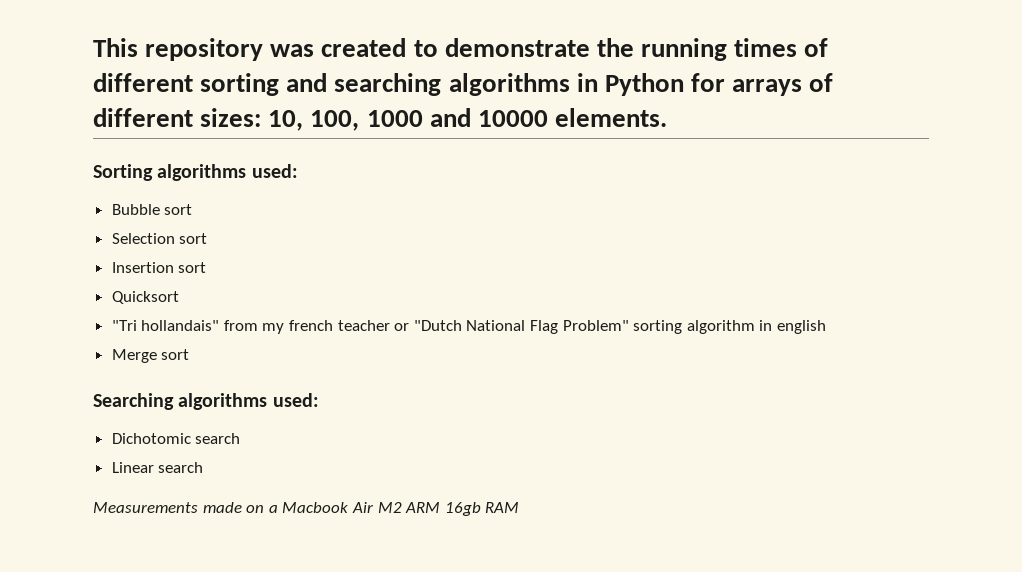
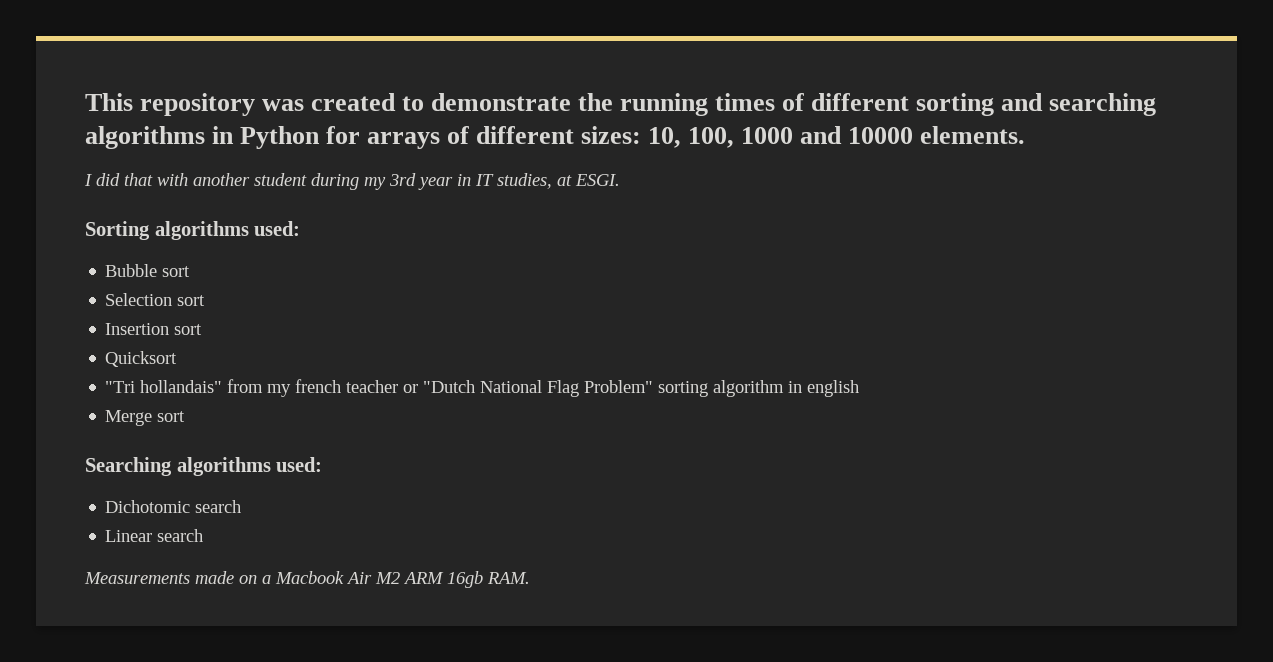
(668, 117) none -> [84,173,620,190] // I did that with another student during my 3rd year in IT studies, at ESGI.
[485,502,520,513] RAM -> [487,572,530,584] RAM.

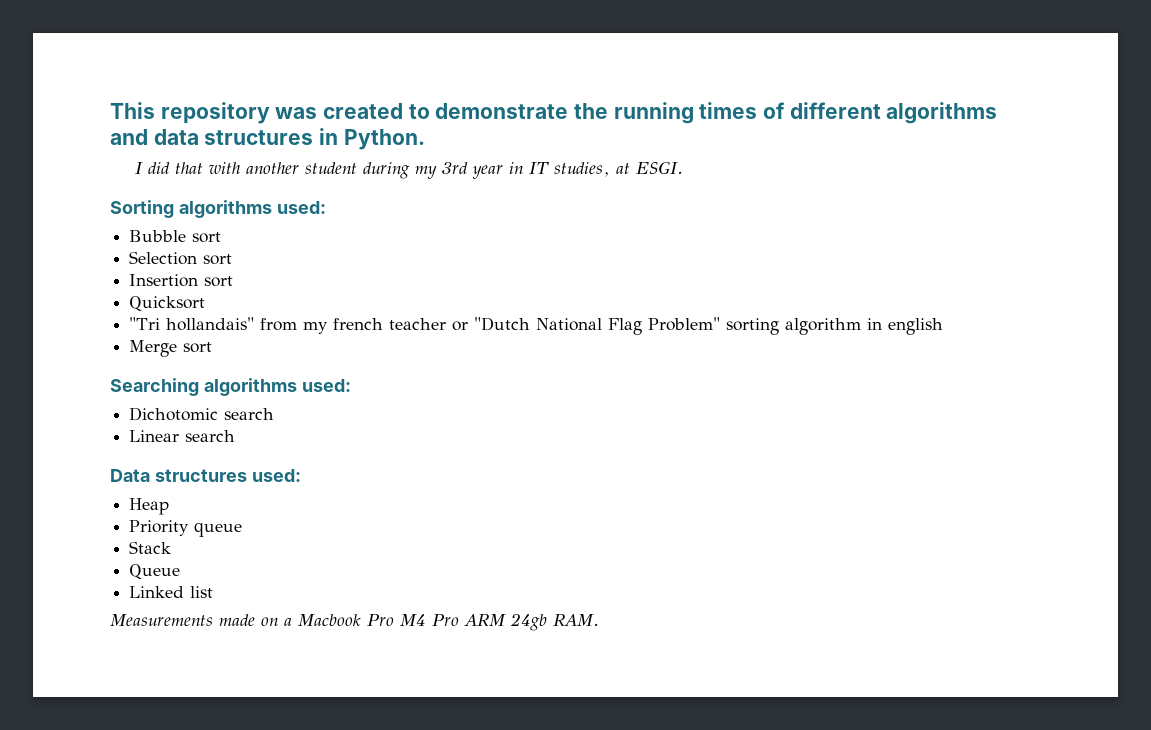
[916,93,1157,116] [85,126,1026,149] sorting and searching algorithms in Python for arrays of different sizes: 10, 100, 1000 and 10000 elements. -> [886,102,998,124] [110,128,425,150] algorithms and data structures in Python.
(204, 535) none -> [110,469,301,482] [129,498,170,515] [129,520,243,537] [129,541,172,554] [129,564,181,579] [129,586,214,598] // Data structures used: // Heap // Priority queue // Stack // Queue // Linked list
[346,571,483,588] Air M2 ARM 16gb -> [366,613,547,631] Pro M4 Pro ARM 24gb

